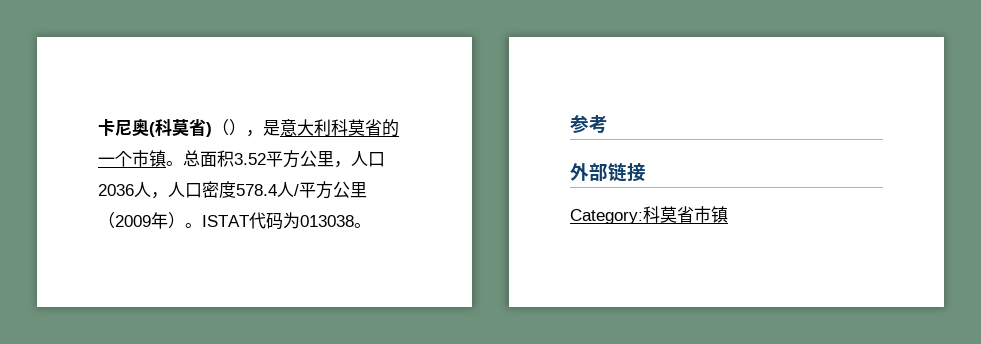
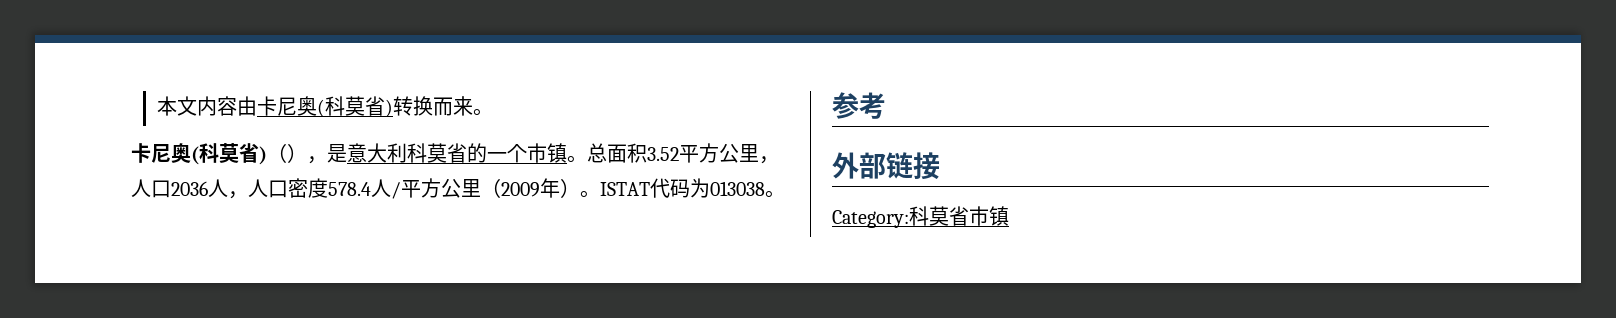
(98, 127) none -> [156,96,493,117] 本文内容由卡尼奥(科莫省)转换而来。 //

